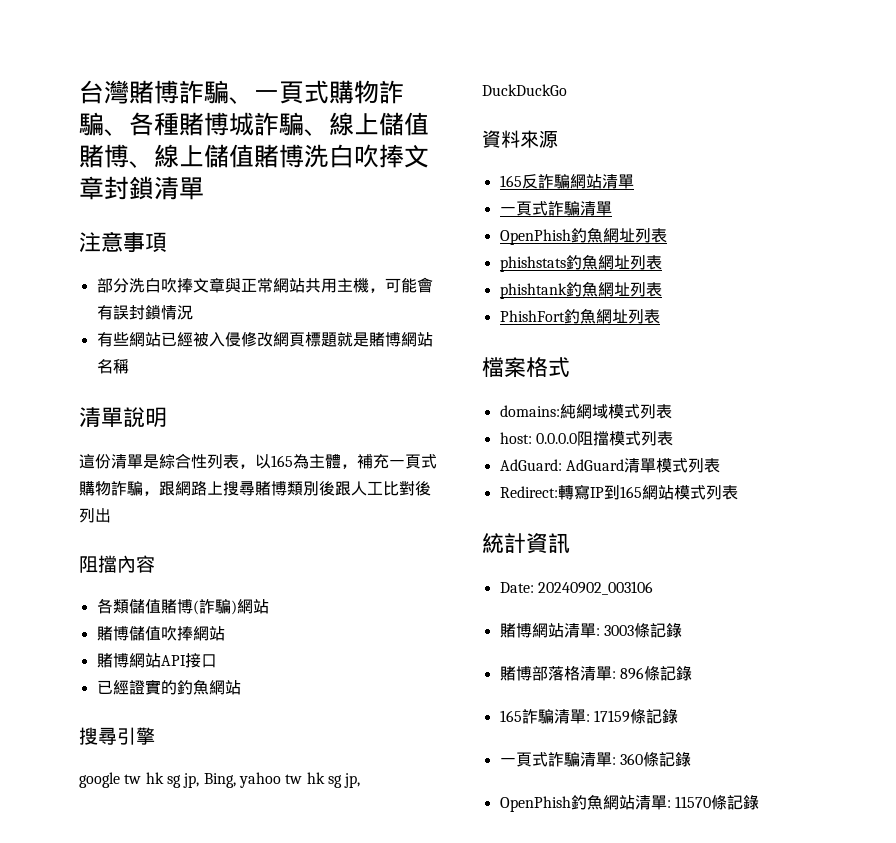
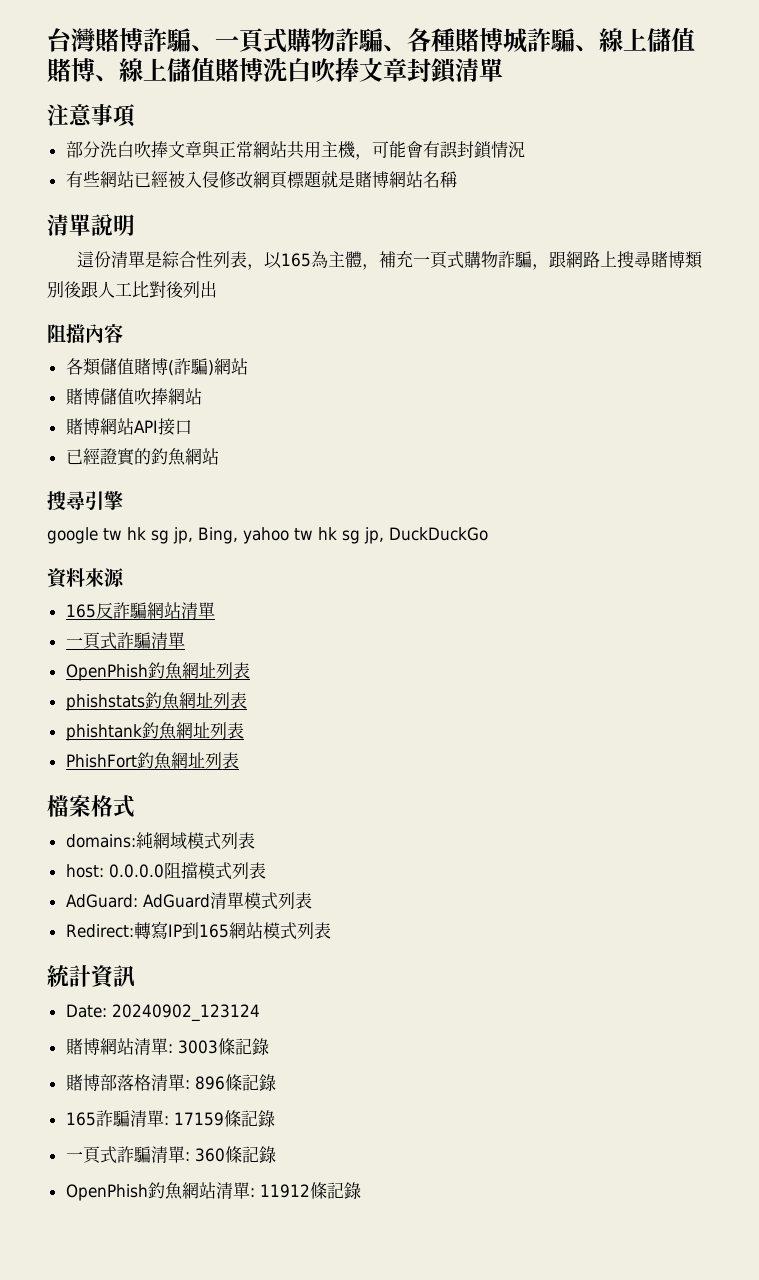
[537,581,653,595] 20240902_003106 -> [111,1004,260,1022] 20240902_123124
[674,796,711,808] 11570 -> [259,1184,310,1198] 11912

